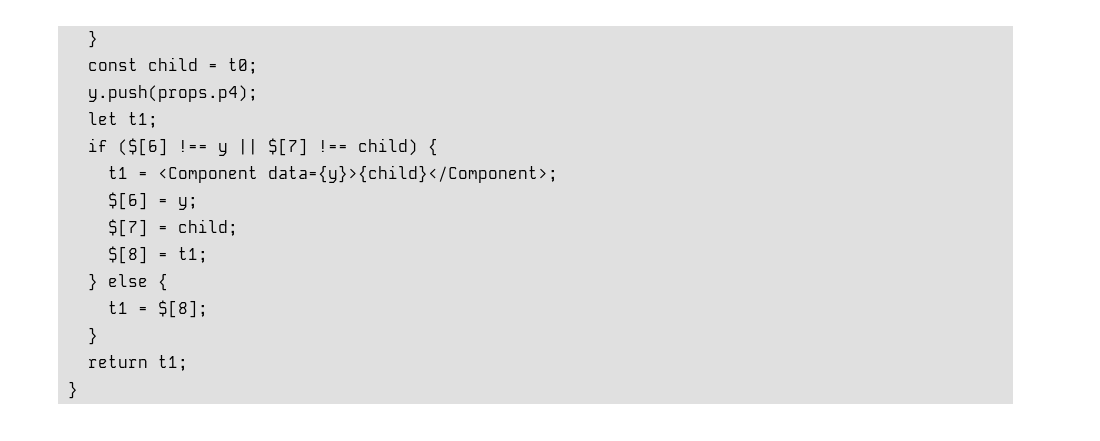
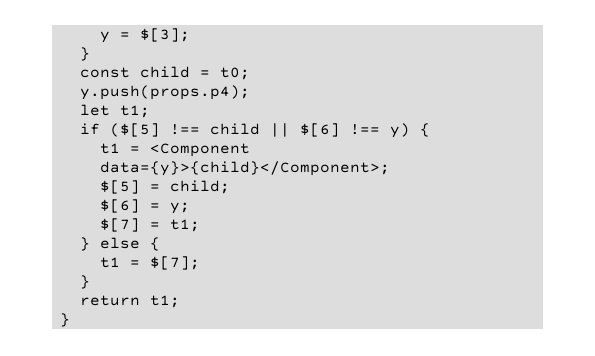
(87, 39) none -> [99,28,190,43] y = $[3]; //
[117,138,418,156] ($[6] !== y || $[7] !== child) -> [109,123,410,138] ($[5] !== child || $[6] !== y)
(558, 174) none -> [99,180,230,194] // $[5] = child;
[177,219,238,236] [107,246,168,264] child; // $[8] = -> (160, 225) none
[157,300,208,318] $[8]; -> [149,256,200,270] $[7];

